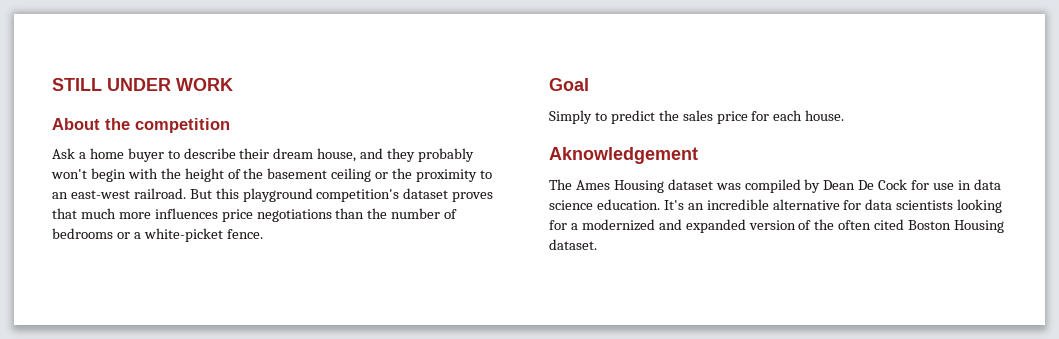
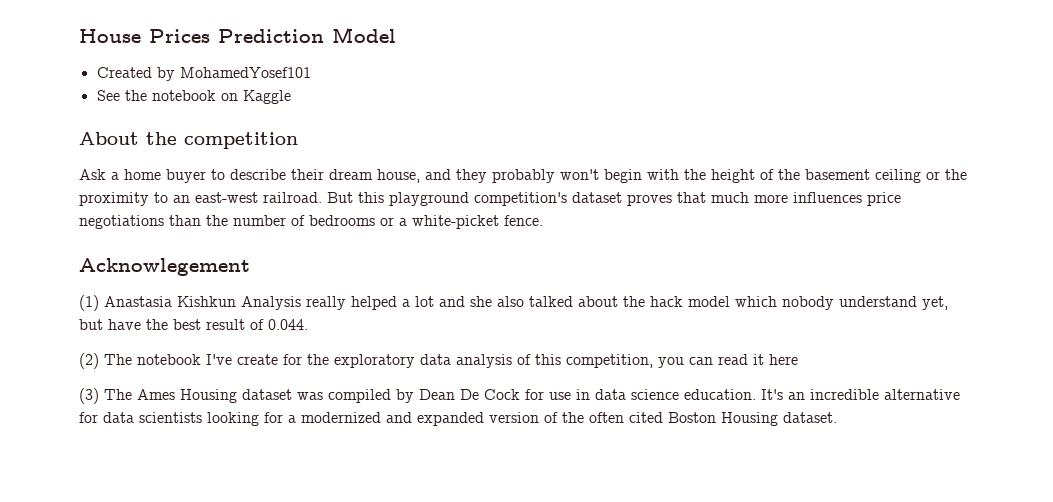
[52,78,233,91] STILL UNDER WORK -> [79,27,396,43] [96,67,311,81] [96,90,291,104] House Prices Prediction Model // Created by MohamedYosef101 // See the notebook on Kaggle
[549,78,589,91] [549,110,845,124] [549,147,698,164] Goal // Simply to predict the sales price for each house. // Aknowledgement // -> [79,258,250,276] [79,295,948,311] [79,319,308,330] [79,353,798,369] [79,388,99,404] Acknowlegement // (1) Anastasia Kishkun Analysis really helped a lot and she also talked about the hack model which nobody understand yet, but have the best result of 0.044. // (2) The notebook I've create for the exploratory data analysis of this competition, you can read it here // (3)

